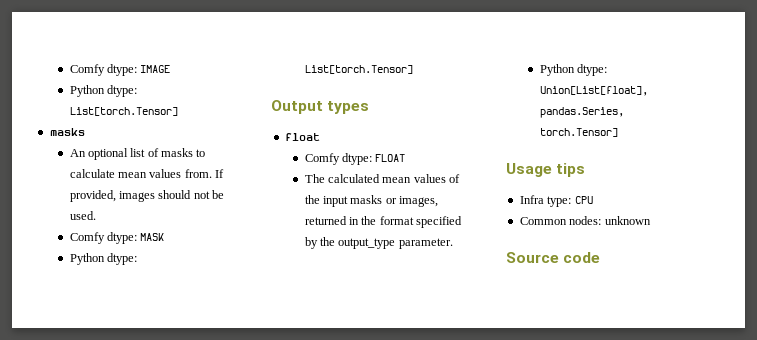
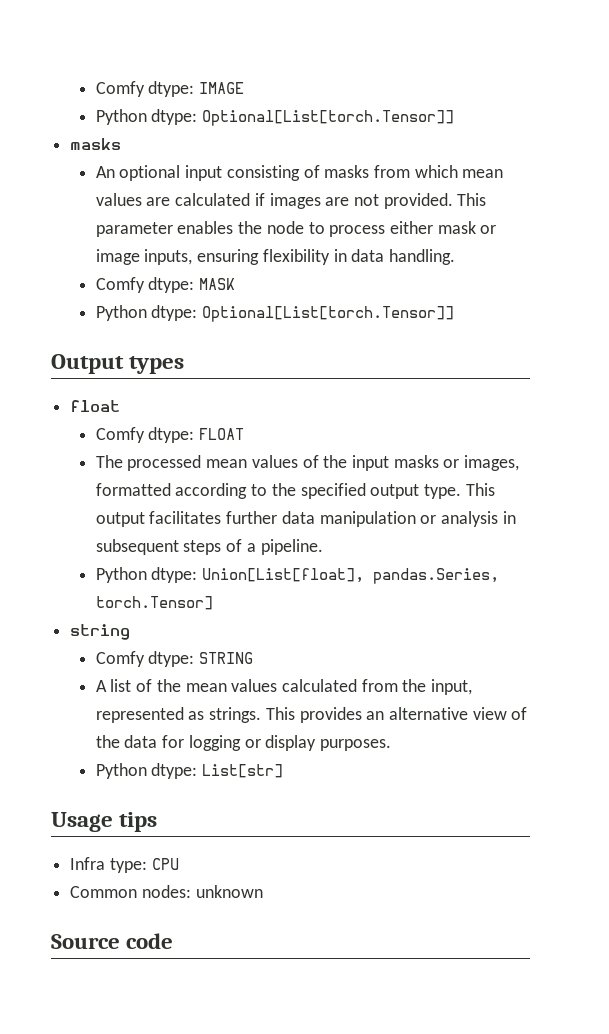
[69,107,178,116] List[torch.Tensor] -> [202,110,455,126] Optional[List[torch.Tensor]]
[130,148,206,157] [69,169,225,178] [69,190,225,202] [69,211,96,220] list of masks to calculate mean values from. If provided, images should not be used. -> [185,165,504,181] [95,193,487,209] [95,221,497,237] [95,249,455,265] input consisting of masks from which mean values are calculated if images are not provided. This parameter enables the node to process either mask or image inputs, ensuring flexibility in data handling.
[304,65,413,74] List[torch.Tensor] -> [202,306,455,322] Optional[List[torch.Tensor]]
[327,174,380,183] calculated -> [127,455,202,471] processed
[304,216,463,228] [304,237,453,249] returned in the format specified by the output_type parameter. -> [95,483,495,499] [95,511,516,527] [95,539,323,555] formatted according to the specified output type. This output facilitates further data manipulation or analysis in subsequent steps of a pipeline.
(618, 132) none -> [70,624,131,640] [95,651,254,667] [95,679,473,695] [95,707,528,723] [95,735,391,751] [95,763,284,779] // string // Comfy dtype: STRING // A list of the mean values calculated from the input, represented as strings. This provides an alternative view of the data for logging or display purposes. // Python dtype: List[str]

